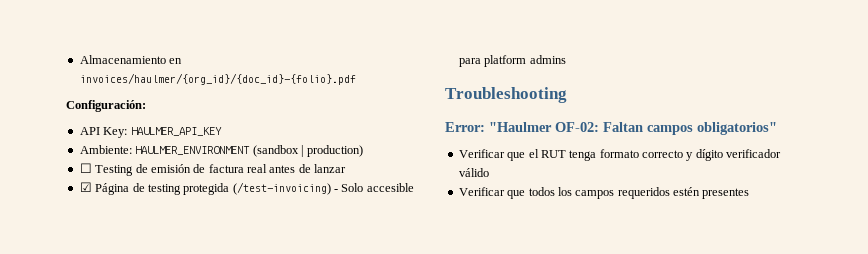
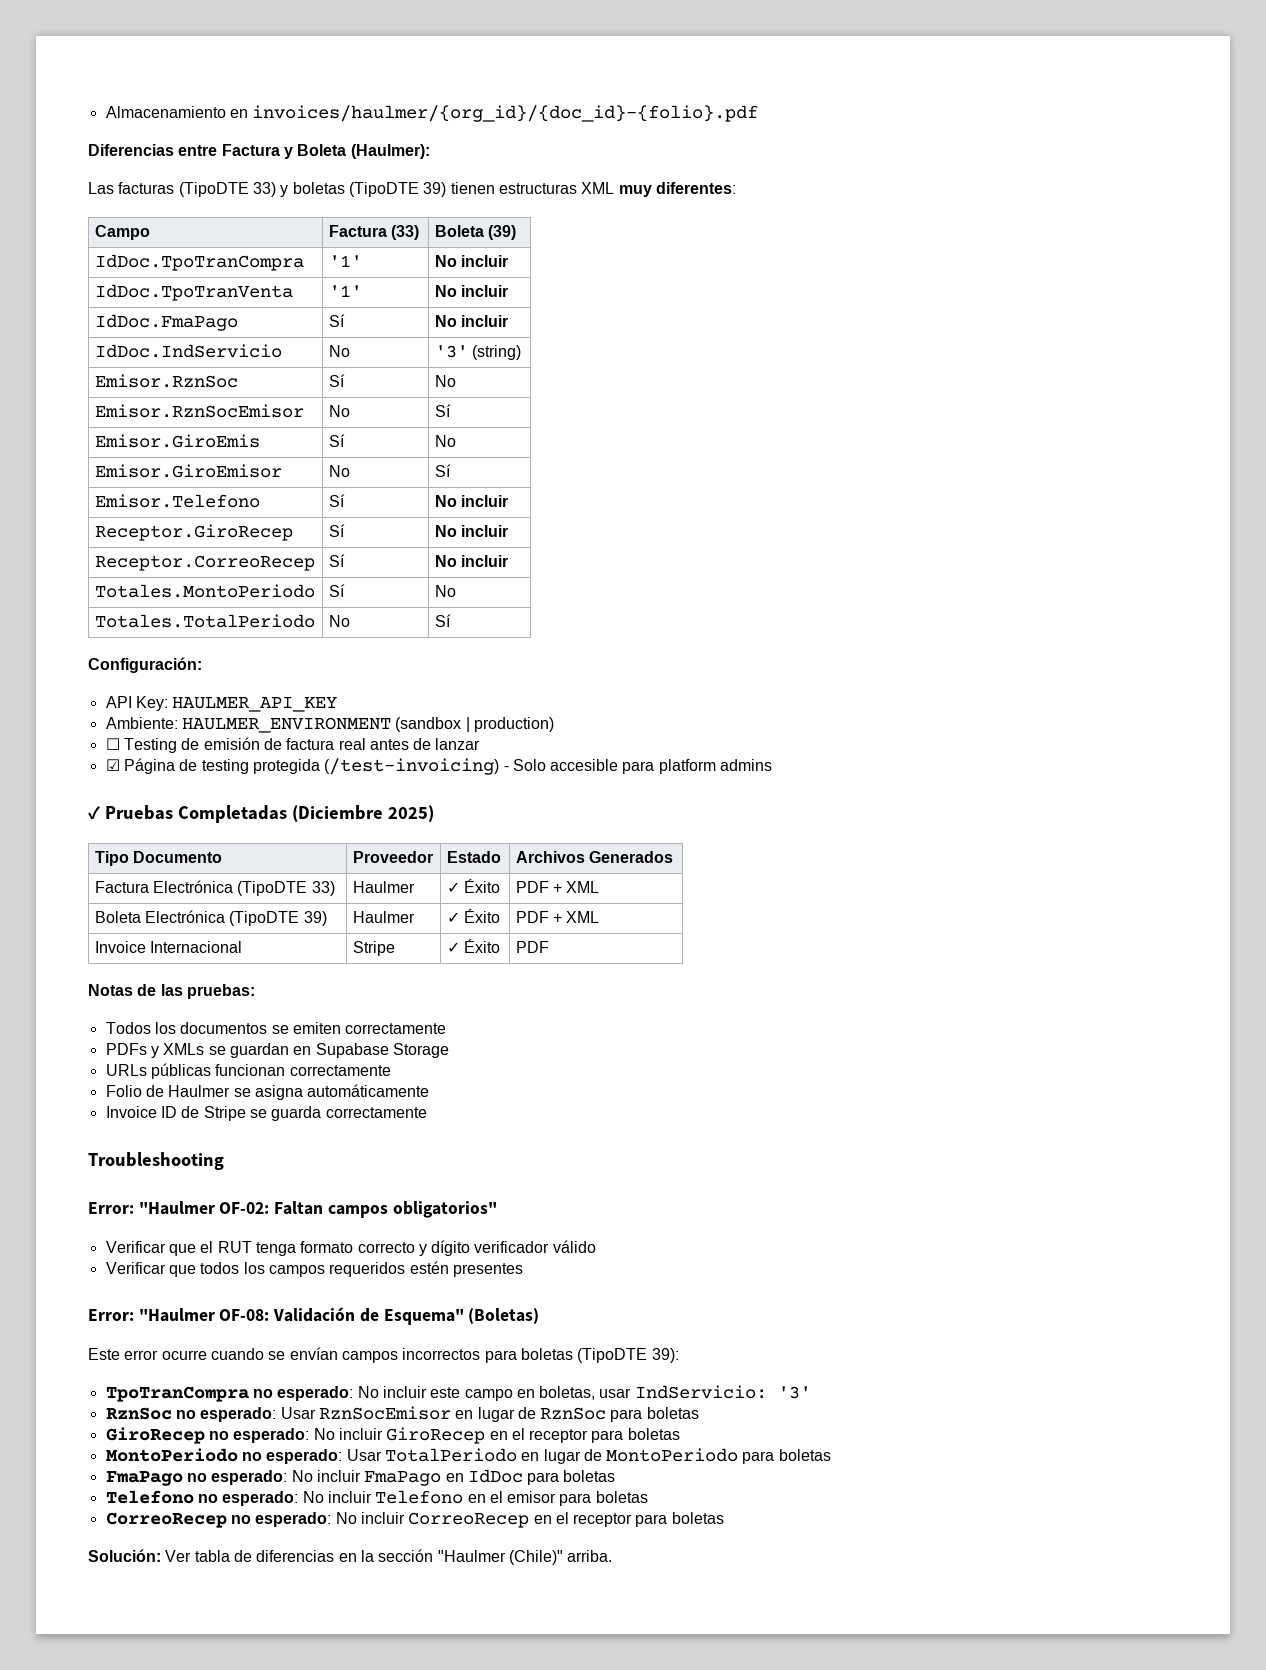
(356, 79) none -> [88,144,430,159] [88,182,736,197] [94,225,150,240] [328,225,419,240] [434,225,516,240] [94,254,304,271] [328,255,362,267] [434,255,508,267] [94,284,293,301] [328,285,362,297] [434,285,508,297] [94,314,238,331] [328,314,345,327] [434,315,508,327] [94,344,282,358] [328,345,350,357] [434,345,521,360] [94,374,238,388] [328,374,345,387] [434,375,456,387] [94,404,304,418] [328,405,350,417] [434,404,451,417] [94,434,260,448] [328,434,345,447] [434,435,456,447] [94,464,282,478] [328,465,350,477] [434,464,451,477] [94,494,260,508] [328,494,345,507] [434,495,508,507] [94,524,293,541] [328,524,345,537] [434,525,508,537] [94,555,315,571] [328,554,345,567] [434,555,508,567] [94,584,315,598] [328,584,345,597] [434,585,456,597] [94,614,315,628] [328,615,350,627] [434,614,451,627] // Diferencias entre Factura y Boleta (Haulmer): // Las facturas (TipoDTE 33) y boletas (TipoDTE 39) tienen estructuras XML muy diferentes: // Campo | Factura (33) | Boleta (39) // IdDoc.TpoTranCompra | '1' | No incluir // IdDoc.TpoTranVenta | '1' | No incluir // IdDoc.FmaPago | Sí | No incluir // IdDoc.IndServicio | No | '3' (string) // Emisor.RznSoc | Sí | No // Emisor.RznSocEmisor | No | Sí // Emisor.GiroEmis | Sí | No // Emisor.GiroEmisor | No | Sí // Emisor.Telefono | Sí | No incluir // Receptor.GiroRecep | Sí | No incluir // Receptor.CorreoRecep | Sí | No incluir // Totales.MontoPeriodo | Sí | No // Totales.TotalPeriodo | No | Sí
(566, 59) none -> [88,805,434,823] [94,851,222,866] [352,851,433,863] [446,851,501,863] [515,851,673,863] [94,880,335,896] [352,881,415,893] [446,879,500,893] [515,881,600,893] [94,910,327,926] [352,911,415,923] [446,909,500,923] [515,911,600,923] [94,941,242,953] [352,941,395,956] [446,939,500,953] [515,941,549,953] [88,984,255,999] [105,1022,447,1034] [105,1043,449,1058] [105,1063,391,1079] [105,1084,430,1100] [105,1106,427,1121] // ✓ Pruebas Completadas (Diciembre 2025) // Tipo Documento | Proveedor | Estado | Archivos Generados // Factura Electrónica (TipoDTE 33) | Haulmer | ✓ Éxito | PDF + XML // Boleta Electrónica (TipoDTE 39) | Haulmer | ✓ Éxito | PDF + XML // Invoice Internacional | Stripe | ✓ Éxito | PDF // Notas de las pruebas: // Todos los documentos se emiten correctamente // PDFs y XMLs se guardan en Supabase Storage // URLs públicas funcionan correctamente // Folio de Haulmer se asigna automáticamente // Invoice ID de Stripe se guarda correctamente
(750, 193) none -> [88,1307,540,1325] [88,1347,679,1363] [105,1385,811,1402] [105,1406,699,1422] [105,1427,680,1444] [105,1448,831,1464] [105,1469,616,1486] [105,1490,648,1506] [105,1512,724,1528] [88,1549,613,1565] // Error: "Haulmer OF-08: Validación de Esquema" (Boletas) // Este error ocurre cuando se envían campos incorrectos para boletas (TipoDTE 39): // TpoTranCompra no esperado: No incluir este campo en boletas, usar IndServicio: '3' // RznSoc no esperado: Usar RznSocEmisor en lugar de RznSoc para boletas // GiroRecep no esperado: No incluir GiroRecep en el receptor para boletas // MontoPeriodo no esperado: Usar TotalPeriodo en lugar de MontoPeriodo para boletas // FmaPago no esperado: No incluir FmaPago en IdDoc para boletas // Telefono no esperado: No incluir Telefono en el emisor para boletas // CorreoRecep no esperado: No incluir CorreoRecep en el receptor para boletas // Solución: Ver tabla de diferencias en la sección "Haulmer (Chile)" arriba.

